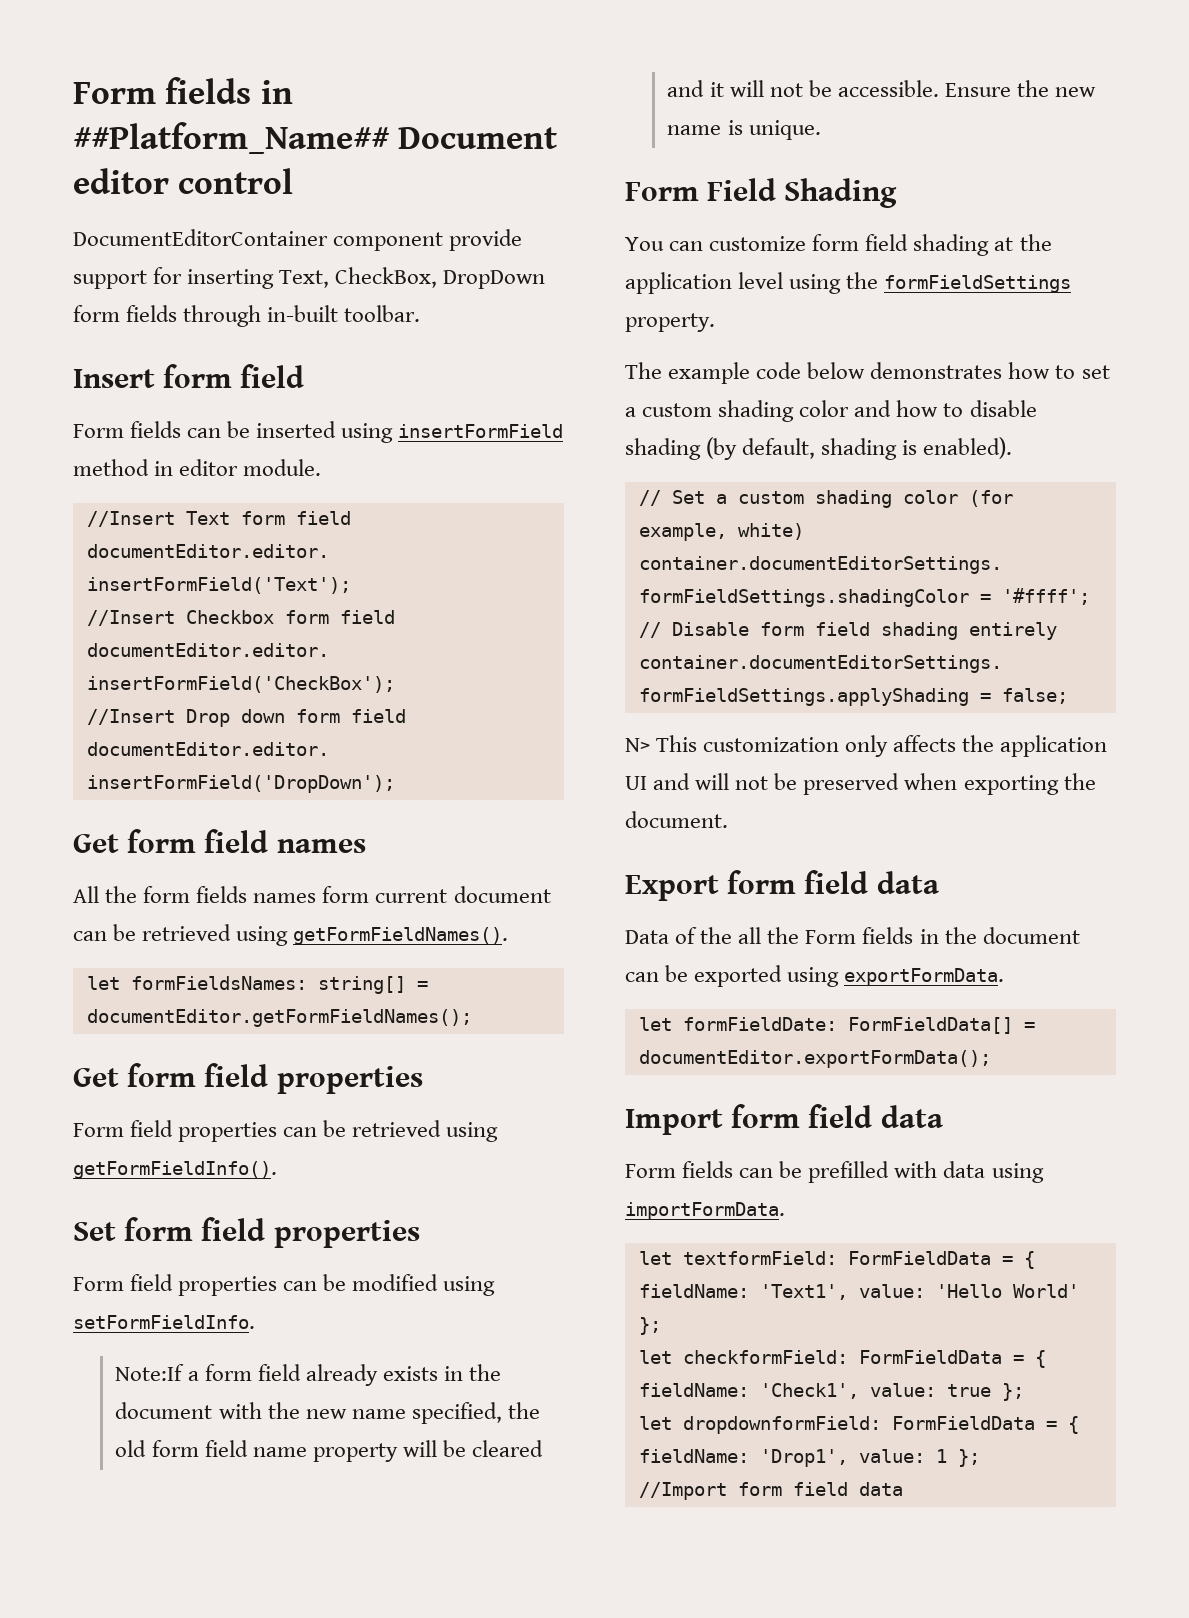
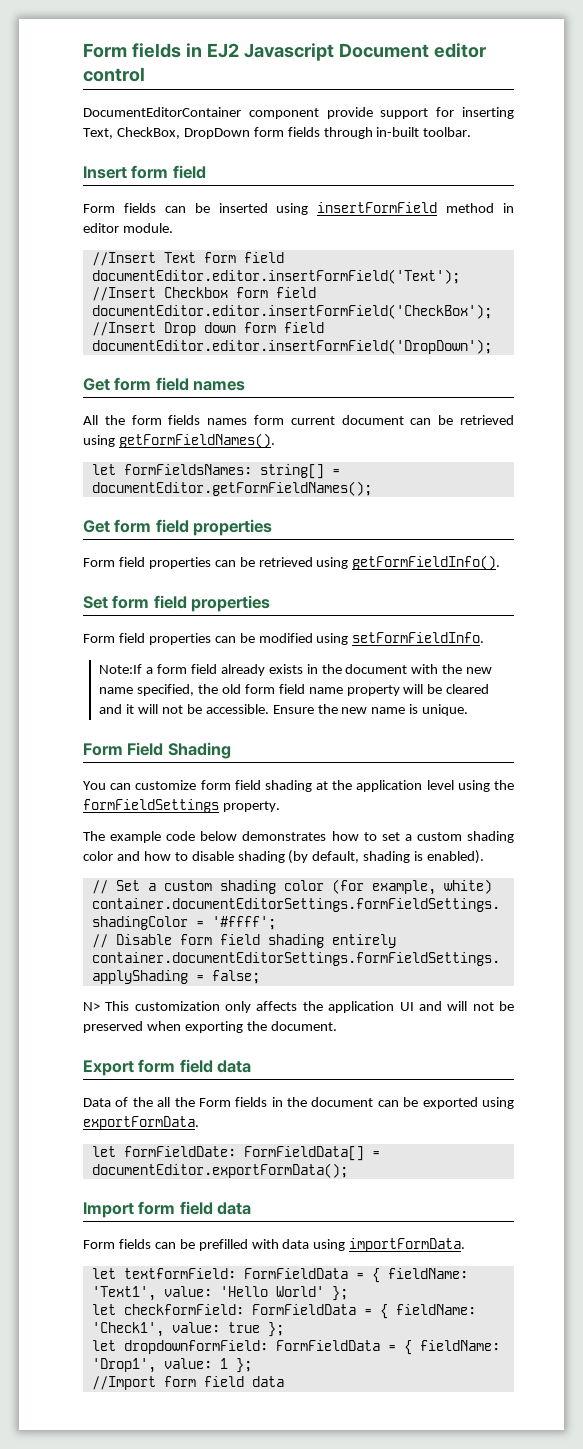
[73,77,293,104] [73,122,390,154] Form fields in ##Platform_Name## -> [83,43,334,61] Form fields in EJ2 Javascript

